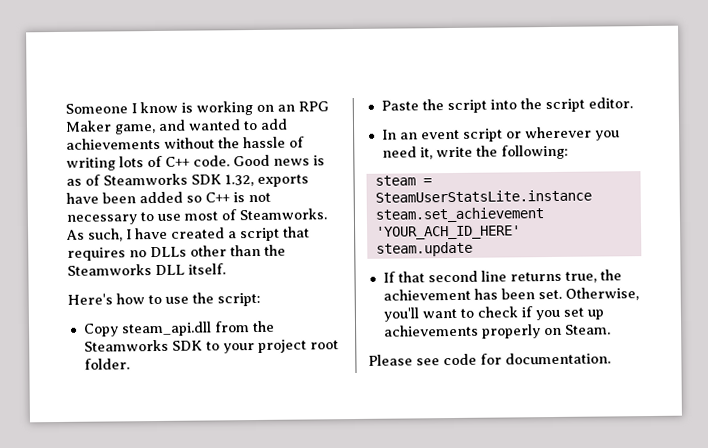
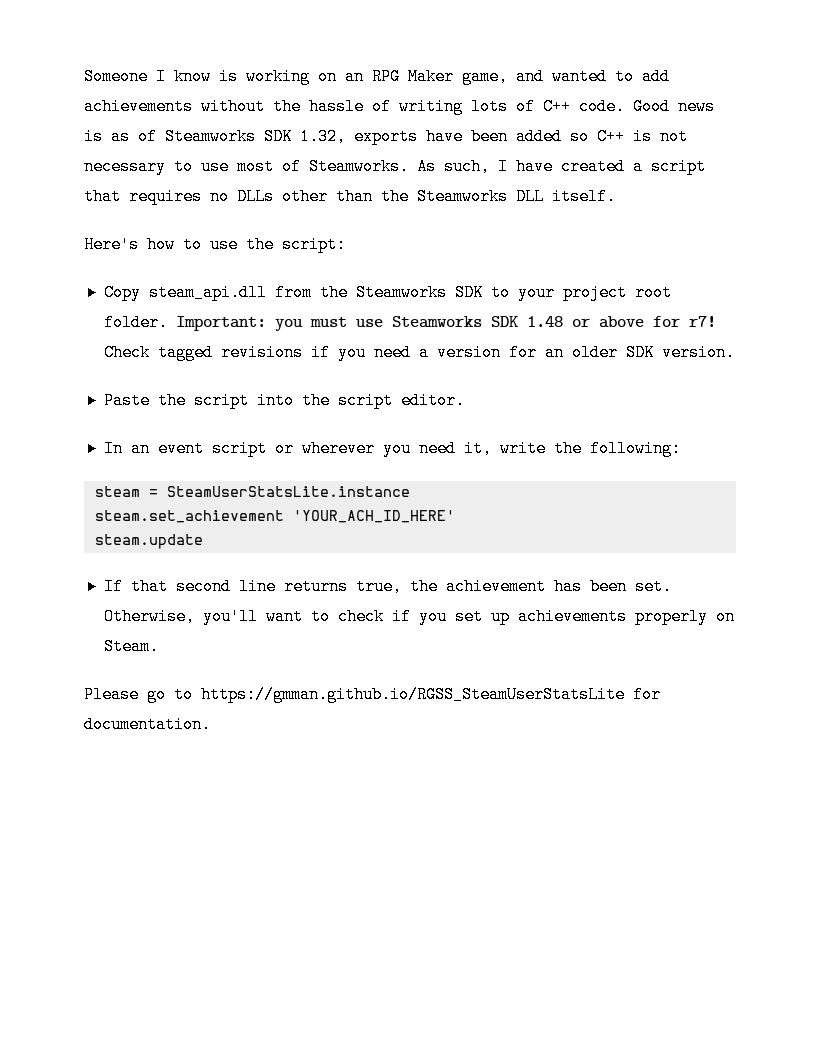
(130, 364) none -> [175,316,716,331] [103,344,735,361] Important: you must use Steamworks SDK 1.48 or above for r7! Check tagged revisions if you need a version for an older SDK version.
[416,353,477,366] see code -> [147,686,625,703] go to https://gmman.github.io/RGSS_SteamUserStatsLite

